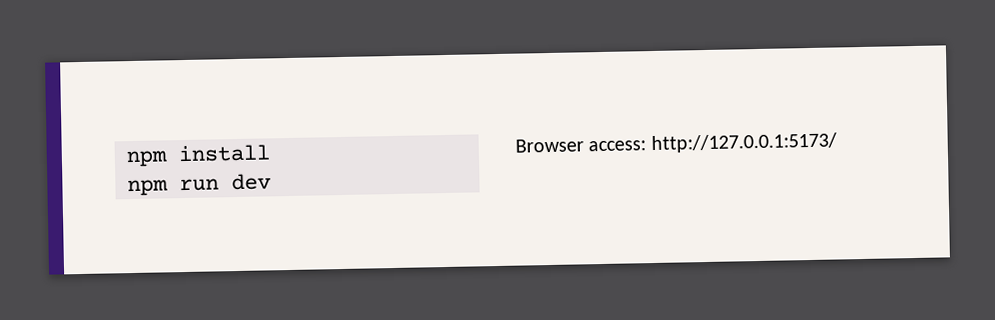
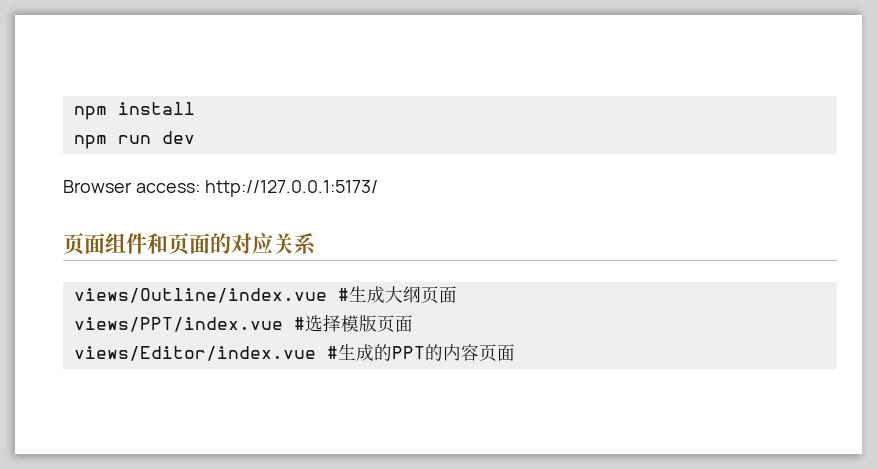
(837, 143) none -> [63,233,316,255] [73,286,457,304] [73,314,413,333] [73,344,515,362] // 页面组件和页面的对应关系 // views/Outline/index.vue #生成大纲页面 // views/PPT/index.vue #选择模版页面 // views/Editor/index.vue #生成的PPT的内容页面

